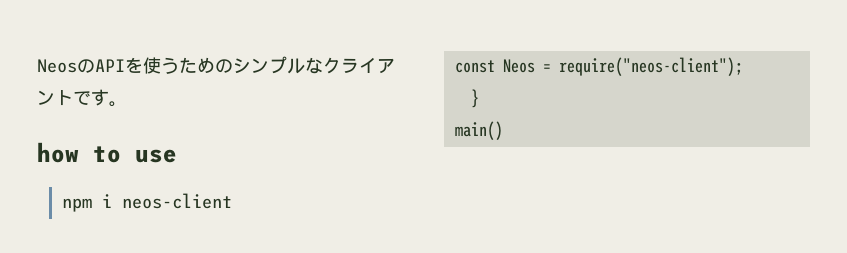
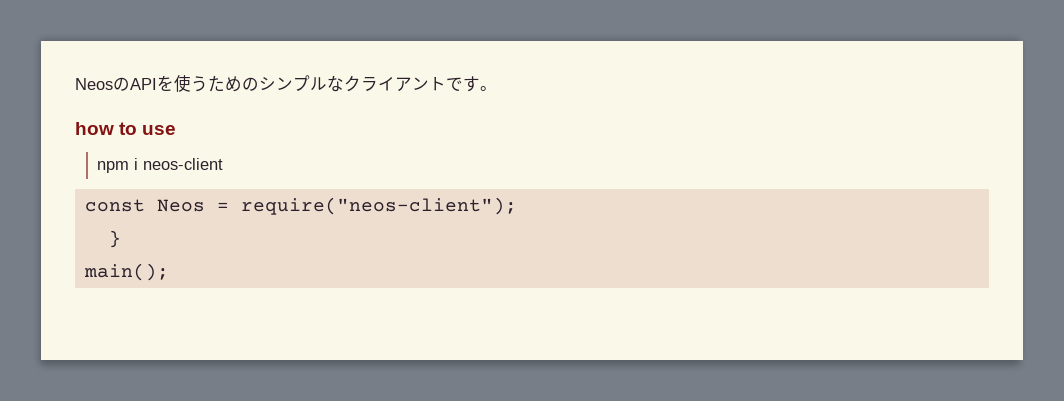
[454,121,503,140] main() -> [83,263,169,281] main();

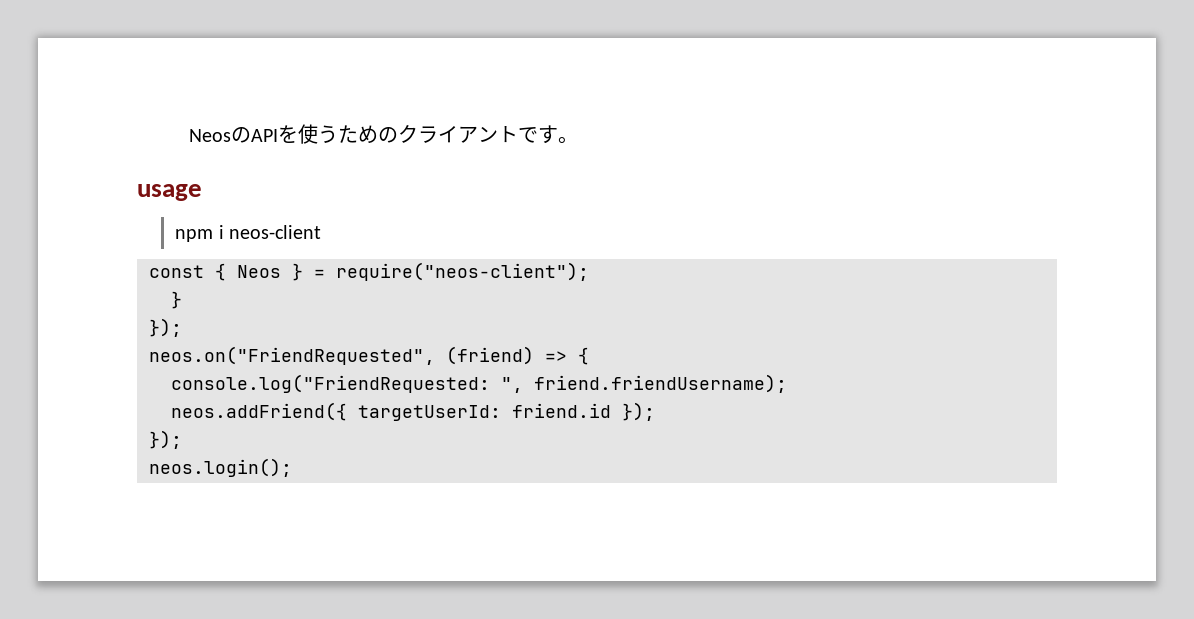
[259,75,344,92] シンプルな -> (398, 135) none
[75,122,177,135] how to use -> [137,184,202,201] usage
[156,199,205,212] Neos -> [215,263,303,281] { Neos }
[83,263,169,281] main(); -> [149,318,182,337] [149,346,589,365] [171,374,787,393] [171,402,655,421] [149,430,182,449] [149,458,292,477] }); // neos.on("FriendRequested", (friend) => { // console.log("FriendRequested: ", friend.friendUsername); // neos.addFriend({ targetUserId: friend.id }); // }); // neos.login();

